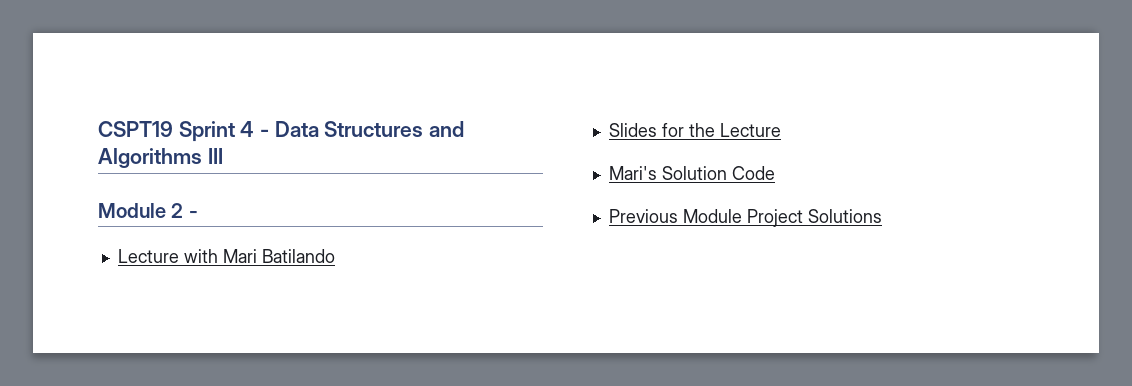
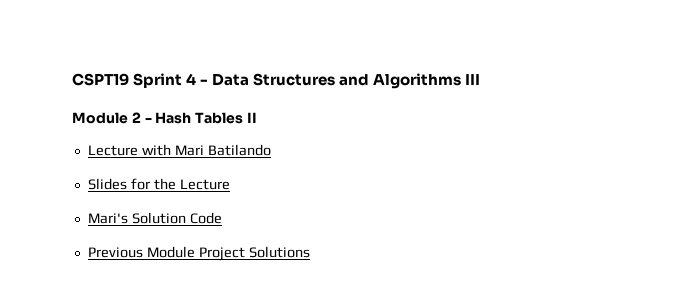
(198, 214) none -> [155,112,257,124] Hash Tables II

